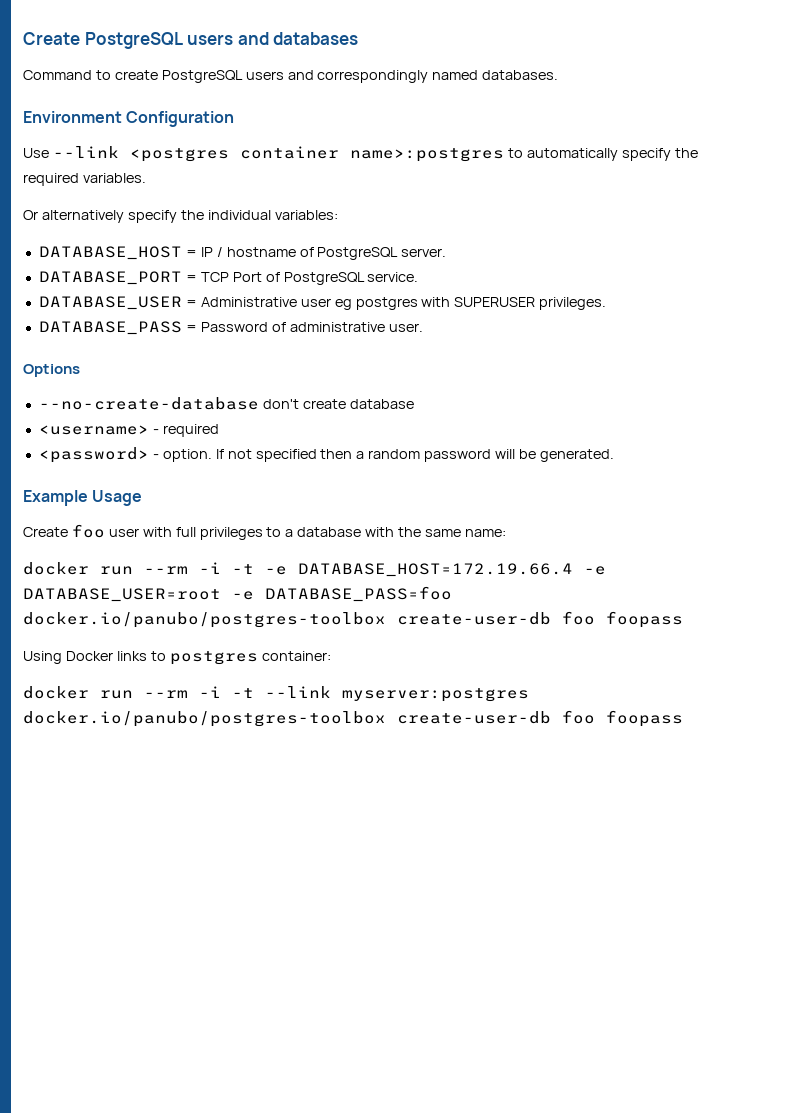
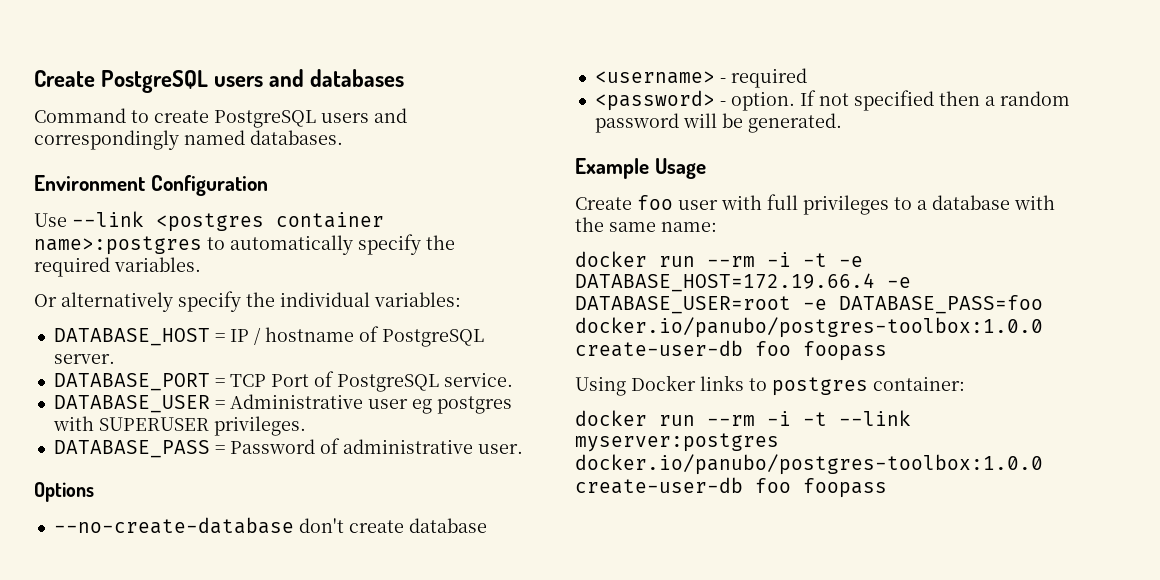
[23,612,386,628] docker.io/panubo/postgres-toolbox -> [575,317,1043,338] docker.io/panubo/postgres-toolbox:1.0.0
[23,711,386,727] docker.io/panubo/postgres-toolbox -> [575,454,1043,475] docker.io/panubo/postgres-toolbox:1.0.0

